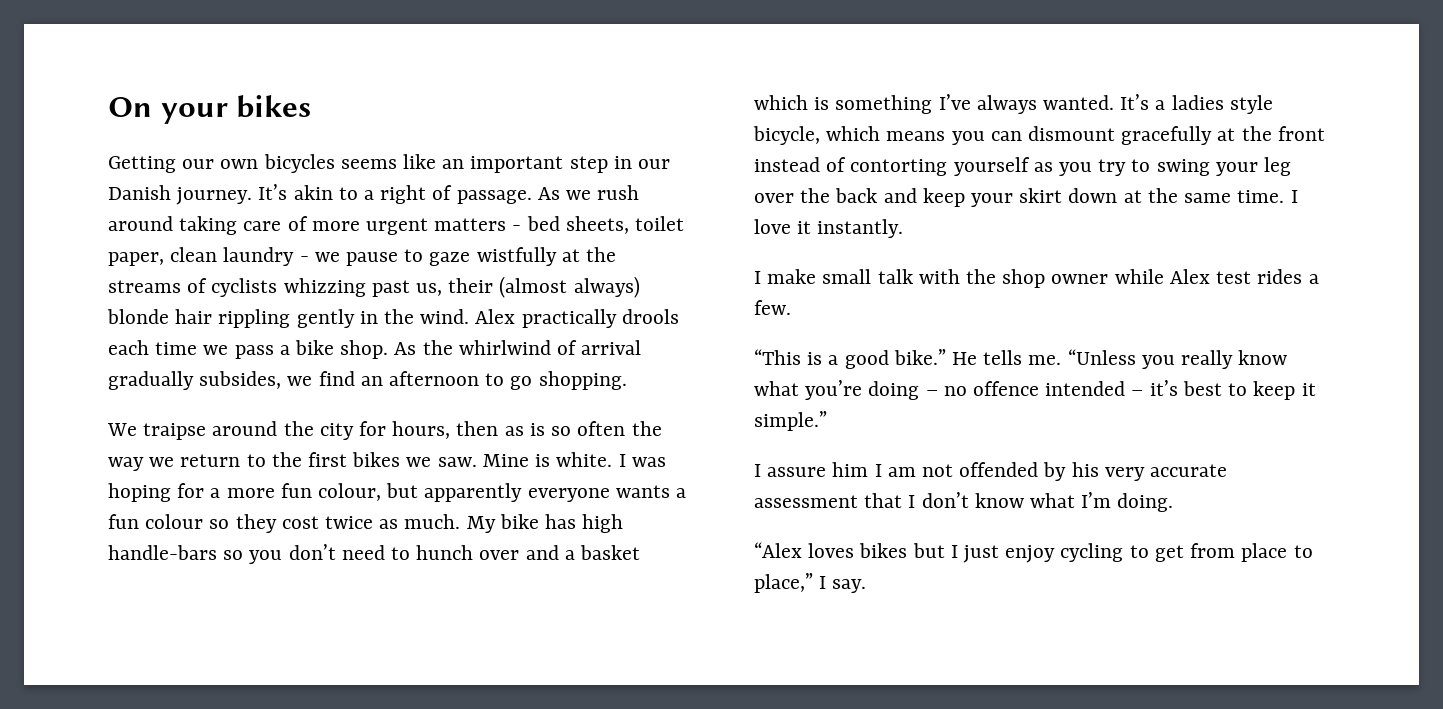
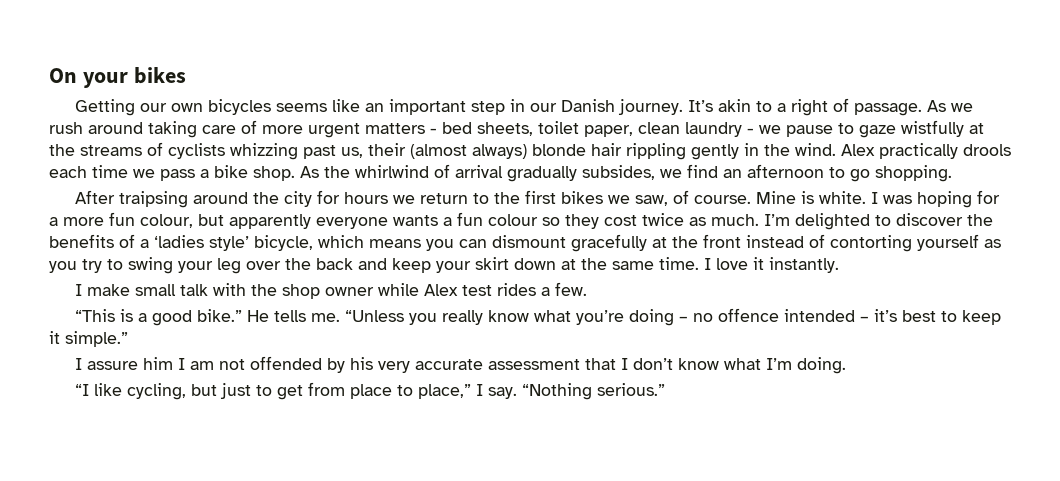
[107,423,207,440] We traipse -> [75,190,189,208] After traipsing
[392,421,662,439] [108,457,144,471] hours, then as is so often the way -> [344,192,389,204] hours
[437,457,477,467] saw. -> [635,190,752,206] saw, of course.
[466,514,624,533] [108,544,641,564] [754,94,1273,114] My bike has high handle-bars so you don’t need to hunch over and a basket which is something I’ve always wanted. It’s a ladies style -> [764,213,993,230] [49,234,249,251] I’m delighted to discover the benefits of a ‘ladies style’
[754,542,1124,563] “Alex loves bikes but I just enjoy cycling -> [75,383,252,400] “I like cycling, but just
(867, 586) none -> [522,383,666,400] “Nothing serious.”

